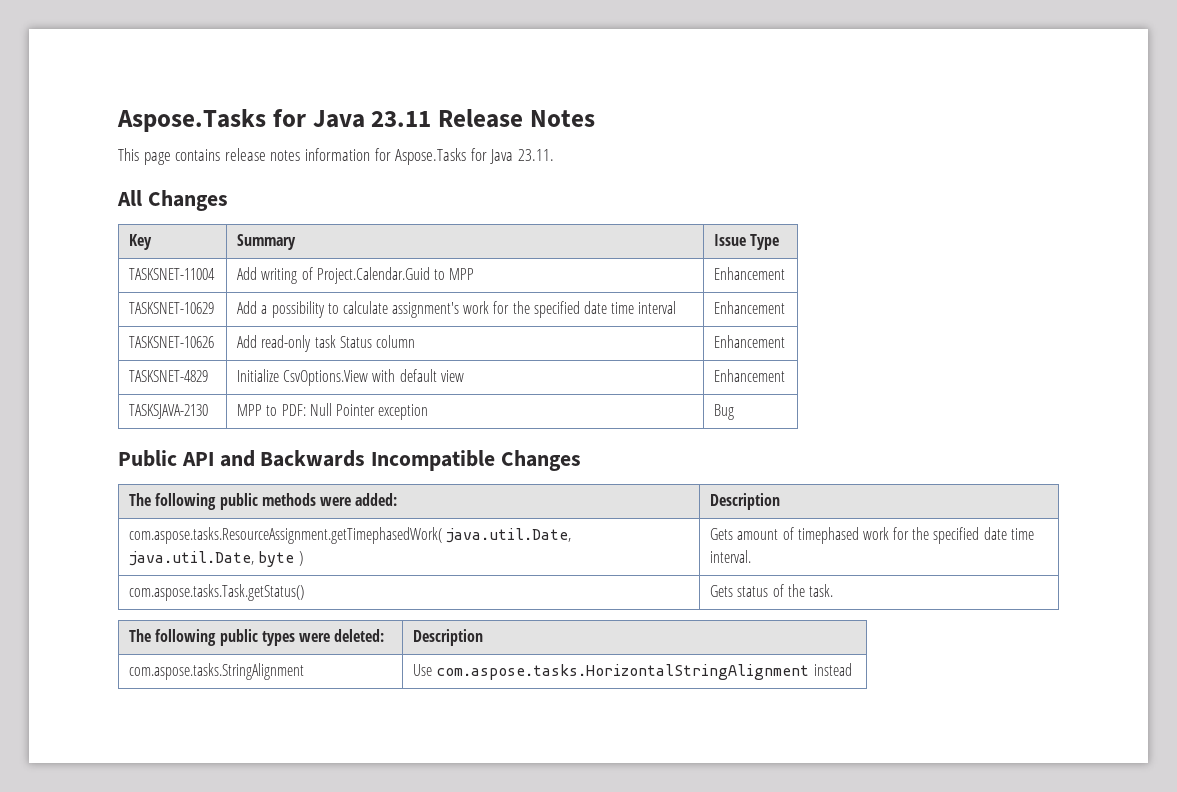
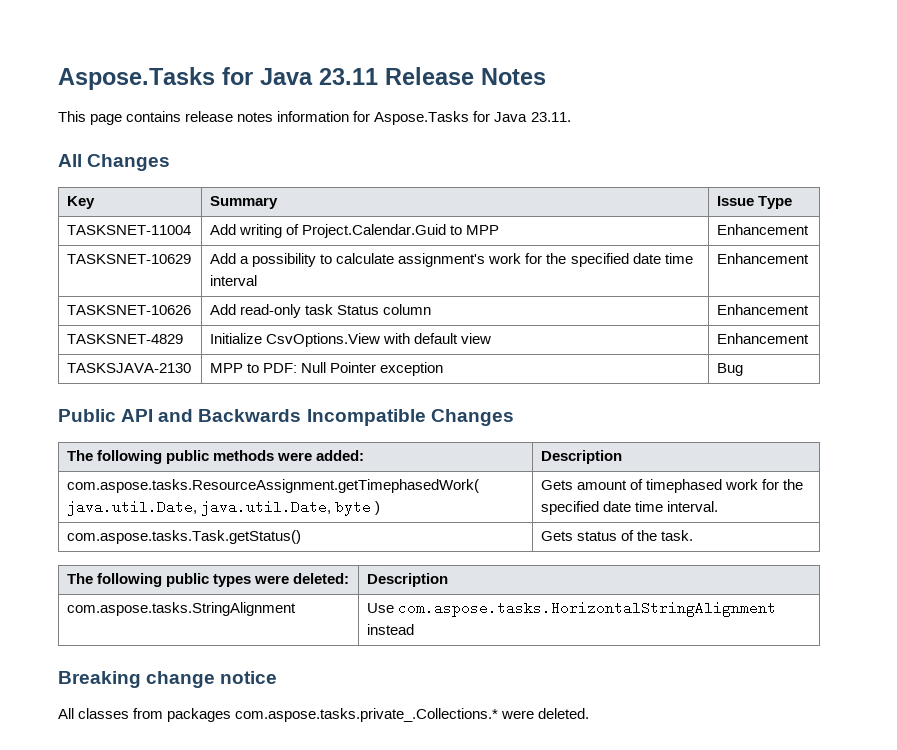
(852, 669) none -> [58,671,278,688] [58,708,590,722] // Breaking change notice // All classes from packages com.aspose.tasks.private_.Collections.* were deleted.

